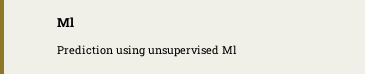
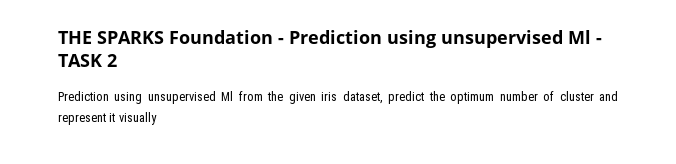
[57,17,74,27] [57,45,237,57] Ml // Prediction using unsupervised Ml -> [58,30,602,48] [58,54,117,67] [58,91,618,104] [58,112,157,125] THE SPARKS Foundation - Prediction using unsupervised Ml - TASK 2 // Prediction using unsupervised Ml from the given iris dataset, predict the optimum number of cluster and represent it visually

